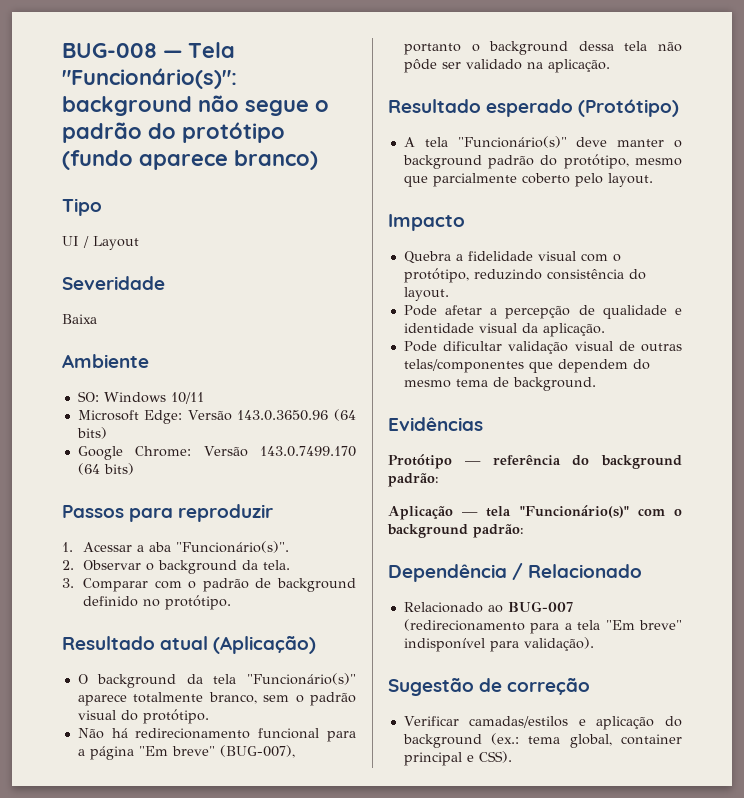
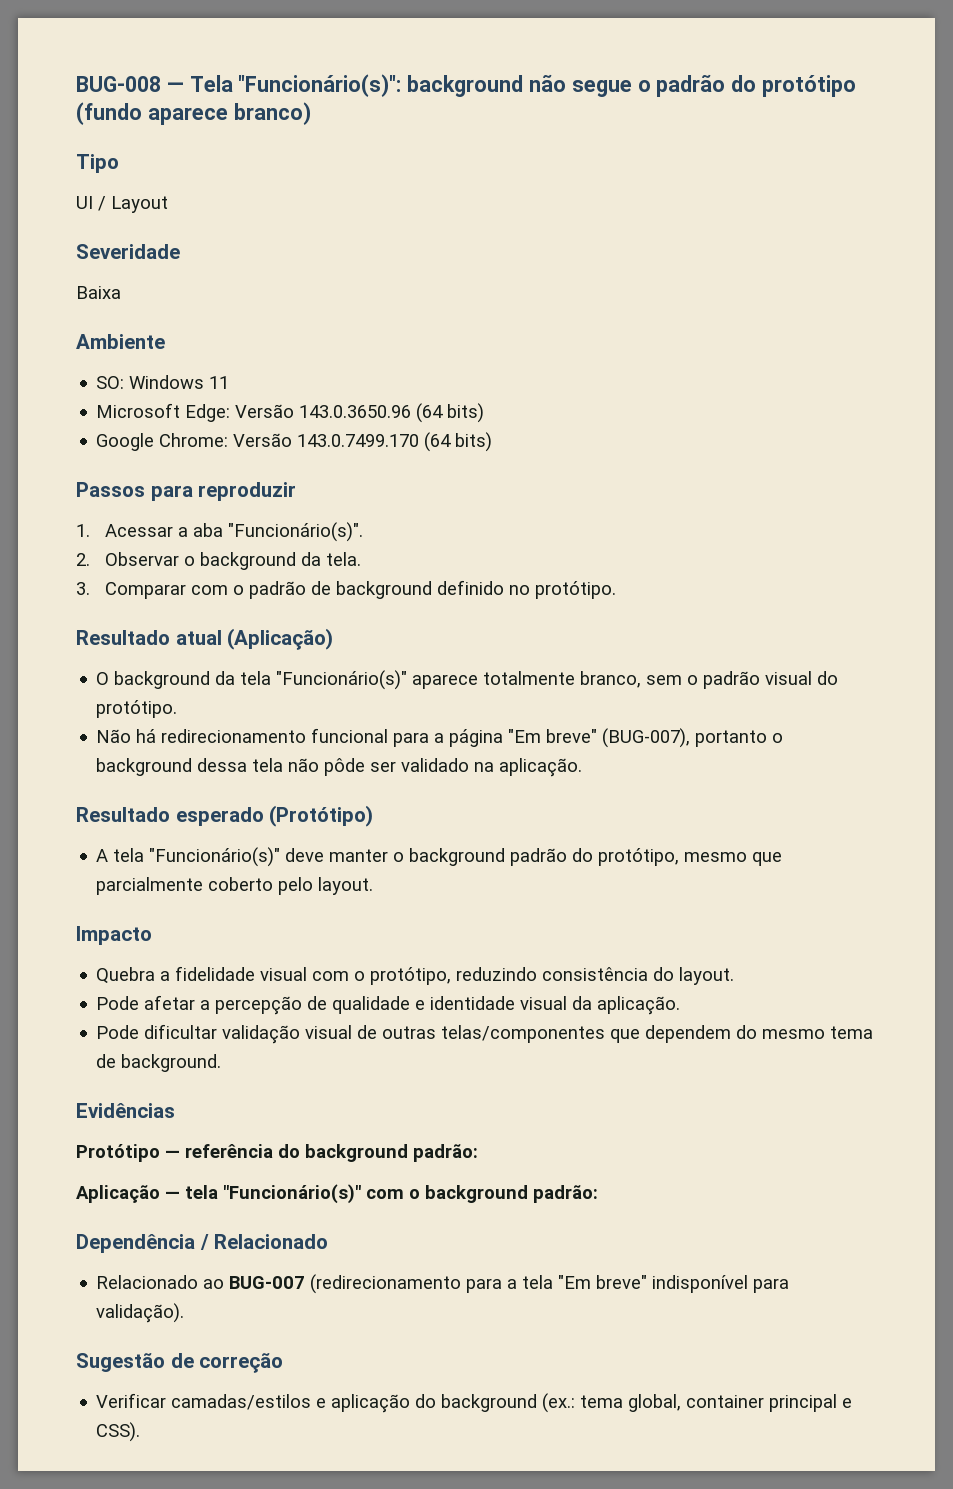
[170,392,204,404] 10/11 -> [209,376,230,389] 11

